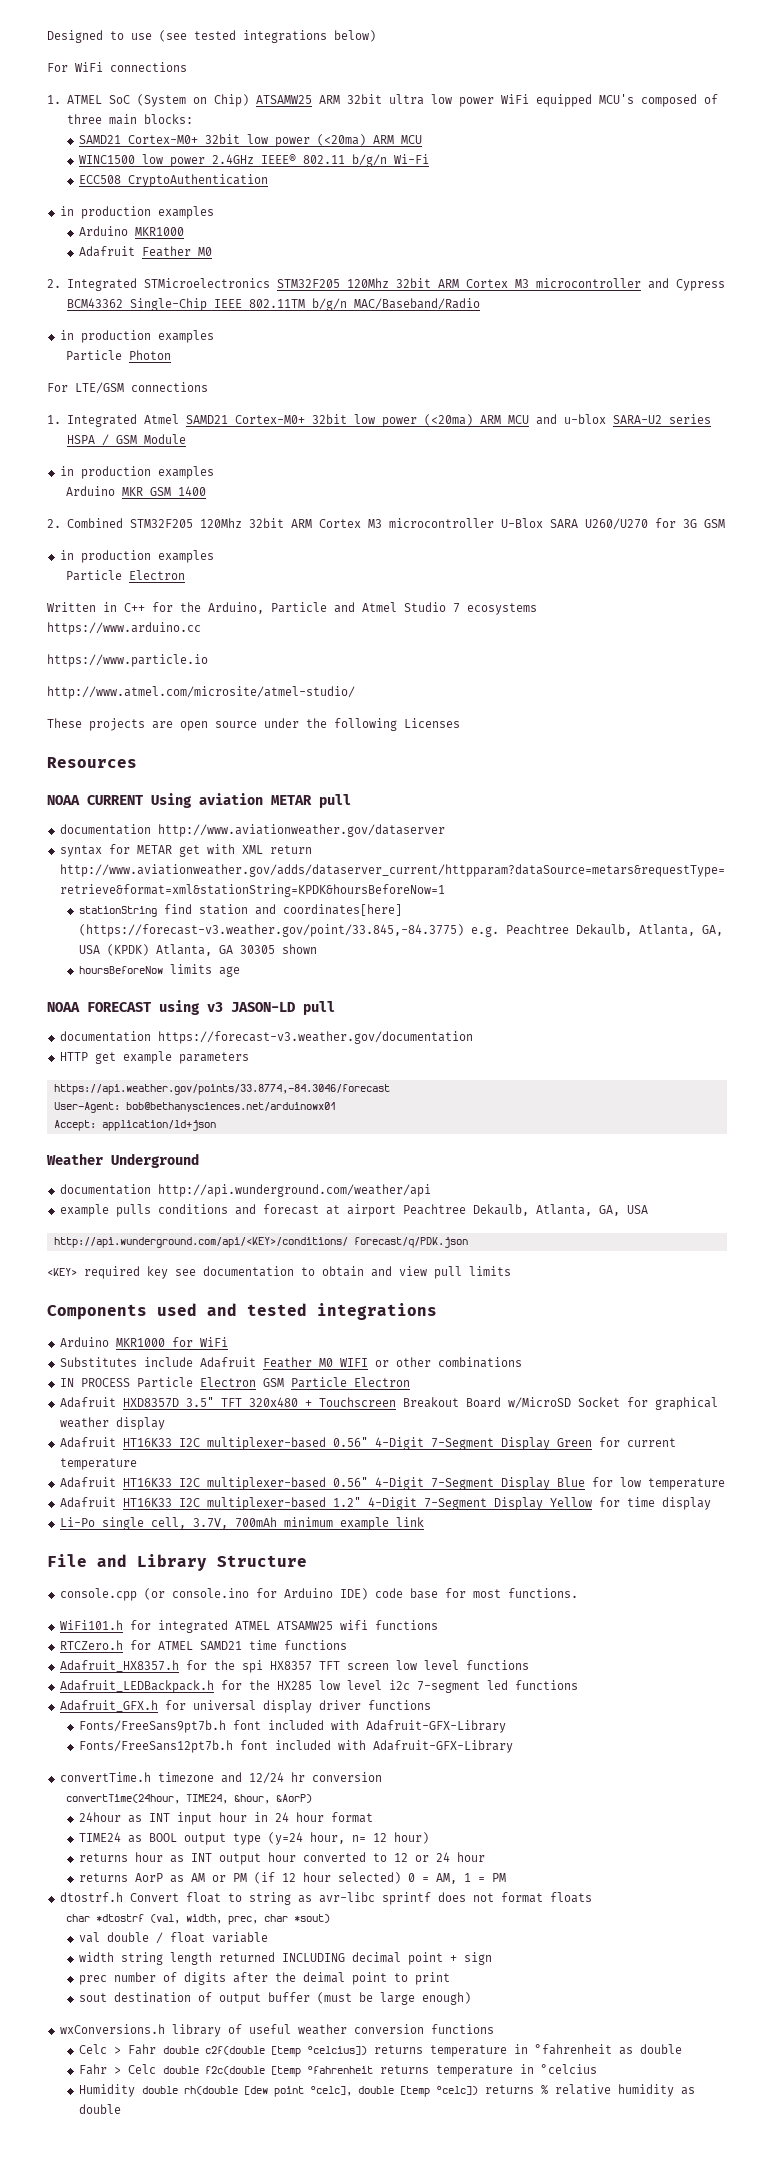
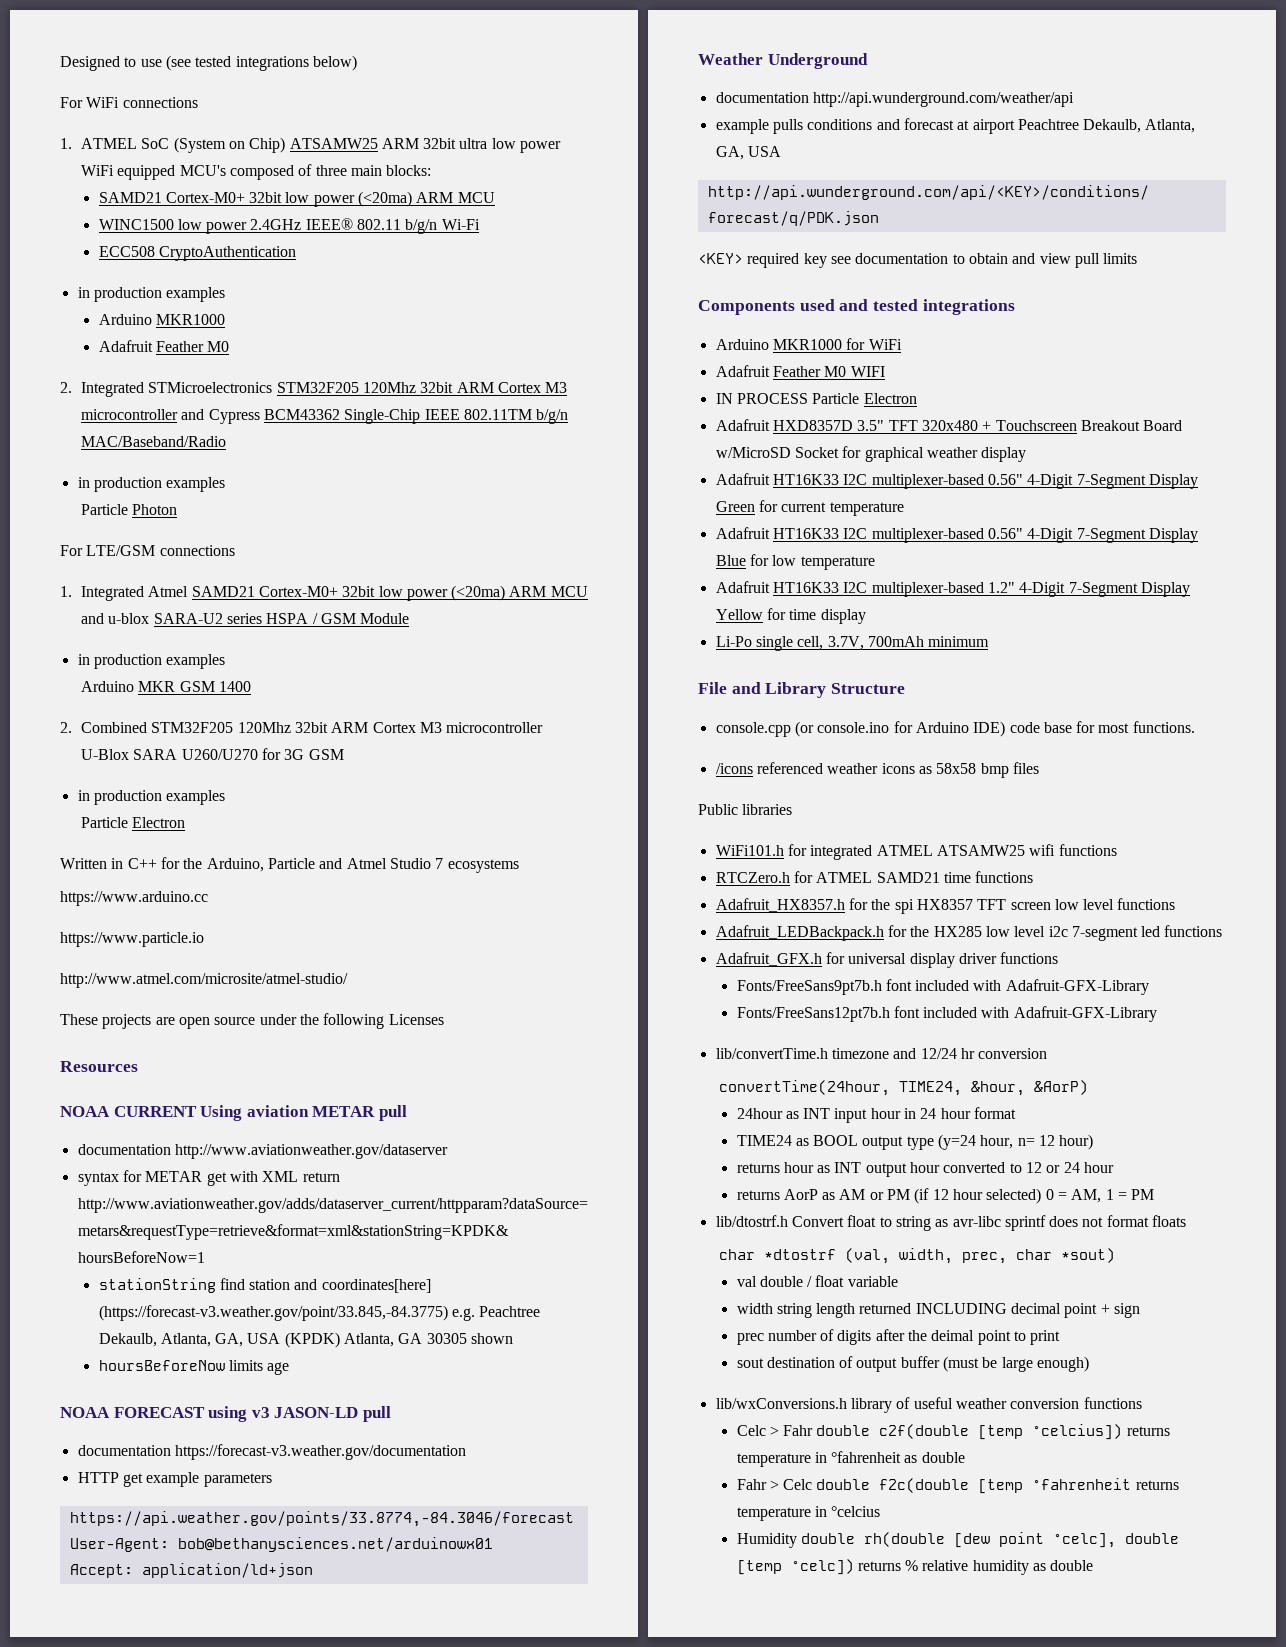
[59,1357,193,1367] Substitutes include -> (902, 344) none
[374,1357,522,1368] or other combinations -> (885, 371) none
[262,1377,410,1388] GSM Particle Electron -> (917, 398) none
[339,1517,424,1530] example link -> (990, 641) none
(578, 1593) none -> [715,762,1039,778] [698,804,793,815] // /icons referenced weather icons as 58x58 bmp files // Public libraries
[59,1772,151,1782] convertTime.h -> [715,1048,828,1059] lib/convertTime.h
[59,1892,123,1902] dtostrf.h -> [715,1215,788,1227] lib/dtostrf.h
[59,2024,165,2034] wxConversions.h -> [715,1398,847,1409] lib/wxConversions.h

